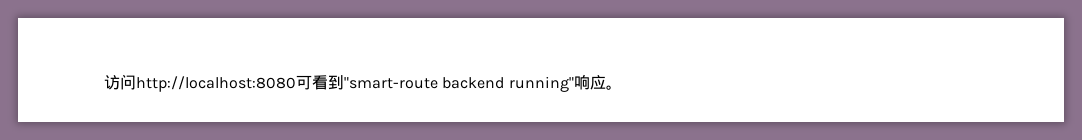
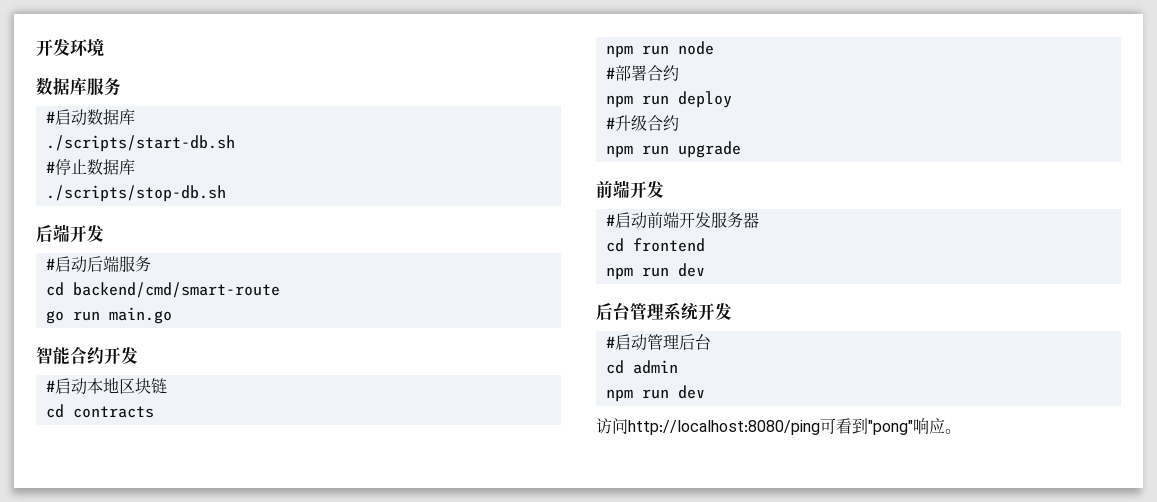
[104,74,574,92] 访问http://localhost:8080可看到"smart-route backend running" -> [36,38,104,57] [36,77,121,96] [45,109,135,126] [45,135,235,152] [45,158,135,175] [45,185,226,202] [36,224,104,243] [45,256,151,273] [45,282,280,298] [45,307,172,324] [36,346,138,364] [45,377,167,395] [45,404,154,418] [605,41,714,58] [605,65,679,81] [605,91,732,108] [605,115,679,131] [605,141,741,158] [596,180,664,198] [605,212,759,229] [605,238,705,252] [605,263,705,280] [596,302,732,321] [605,334,711,351] [605,360,678,374] [605,385,705,402] [596,418,913,435] 开发环境 // 数据库服务 // #启动数据库 // ./scripts/start-db.sh // #停止数据库 // ./scripts/stop-db.sh // 后端开发 // #启动后端服务 // cd backend/cmd/smart-route // go run main.go // 智能合约开发 // #启动本地区块链 // cd contracts // npm run node // #部署合约 // npm run deploy // #升级合约 // npm run upgrade // 前端开发 // #启动前端开发服务器 // cd frontend // npm run dev // 后台管理系统开发 // #启动管理后台 // cd admin // npm run dev // 访问http://localhost:8080/ping可看到"pong"

